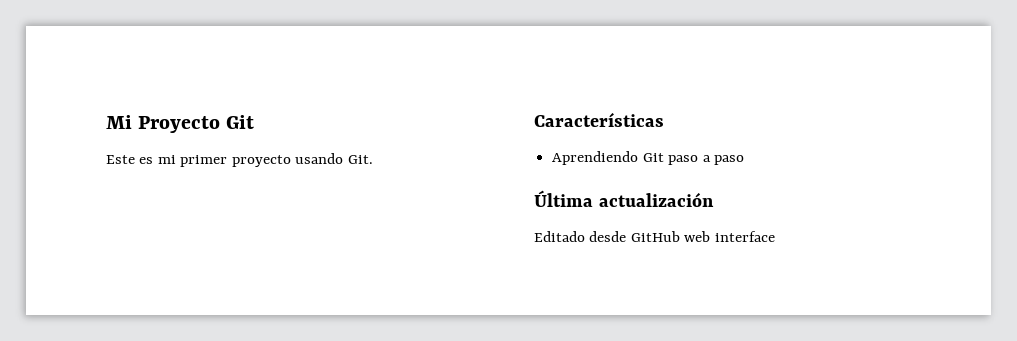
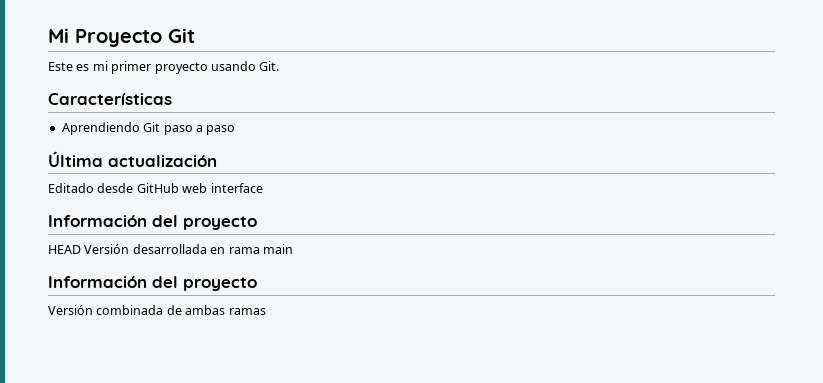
(775, 236) none -> [48,215,257,230] [48,244,293,254] [48,276,257,291] [48,305,266,315] // Información del proyecto // HEAD Versión desarrollada en rama main // Información del proyecto // Versión combinada de ambas ramas

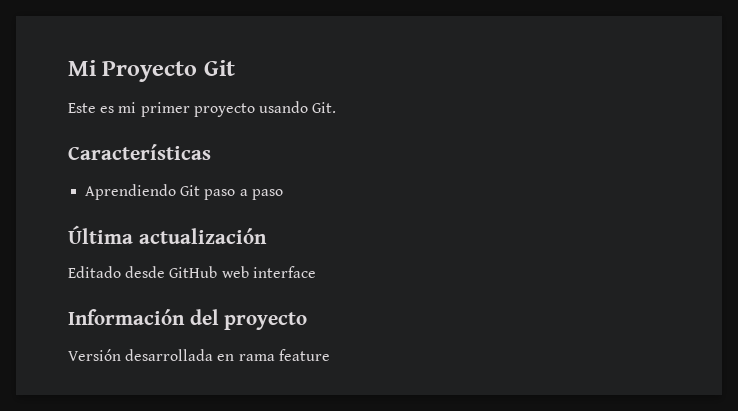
[48,245,81,254] HEAD -> (308, 321) none
[262,244,293,254] [48,276,257,291] [48,305,266,315] main // Información del proyecto // Versión combinada de ambas ramas -> [278,349,330,361] feature

